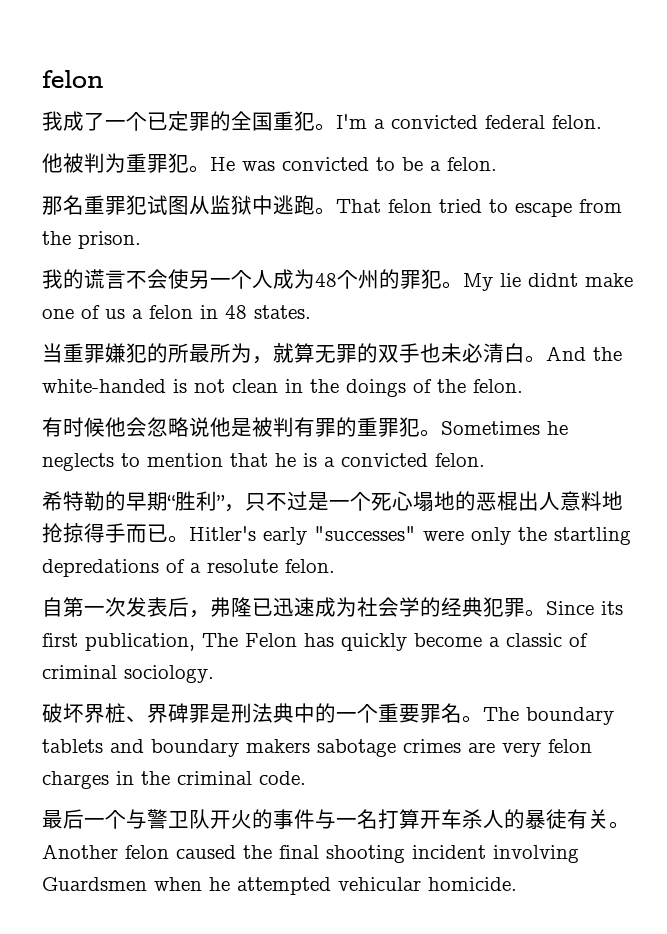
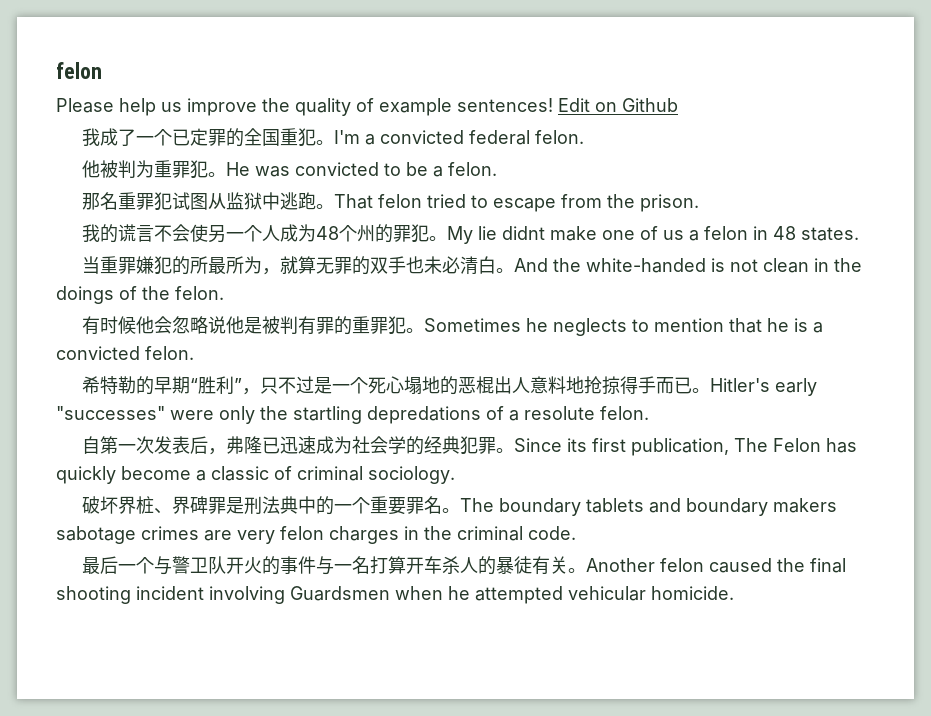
[42,70,104,88] felon -> [56,62,102,79] [56,98,678,116] felon // Please help us improve the quality of example sentences! Edit on Github

